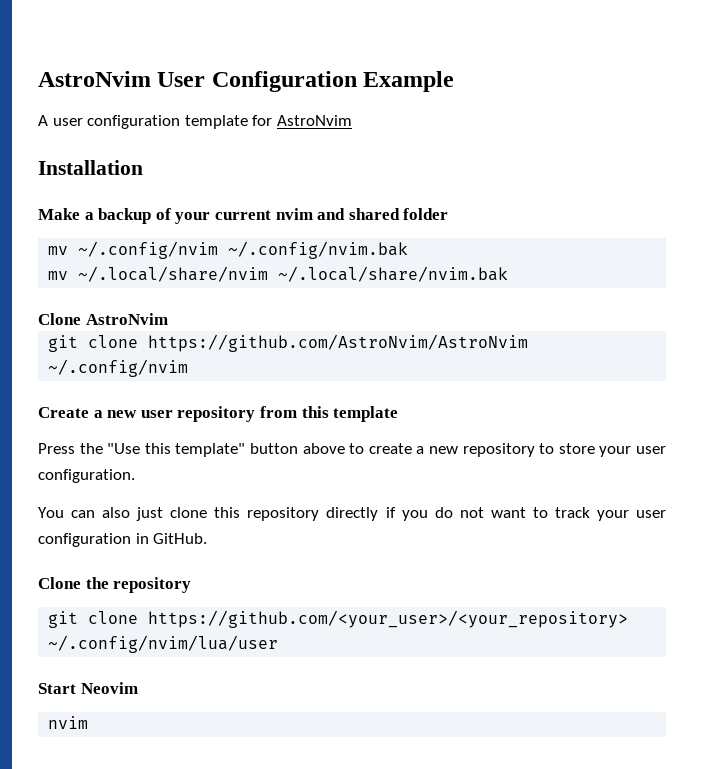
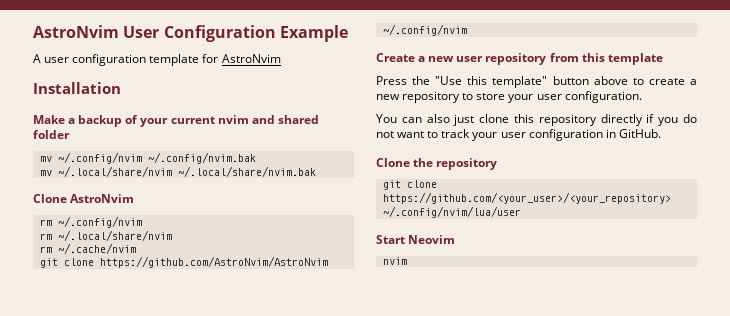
(168, 319) none -> [39,216,142,228] [39,230,172,241] [39,243,136,254] // rm ~/.config/nvim // rm ~/.local/share/nvim // rm ~/.cache/nvim

